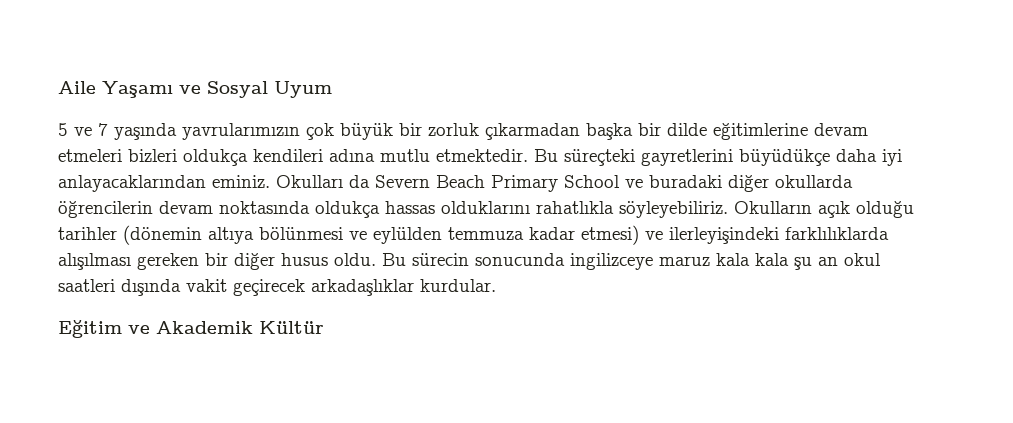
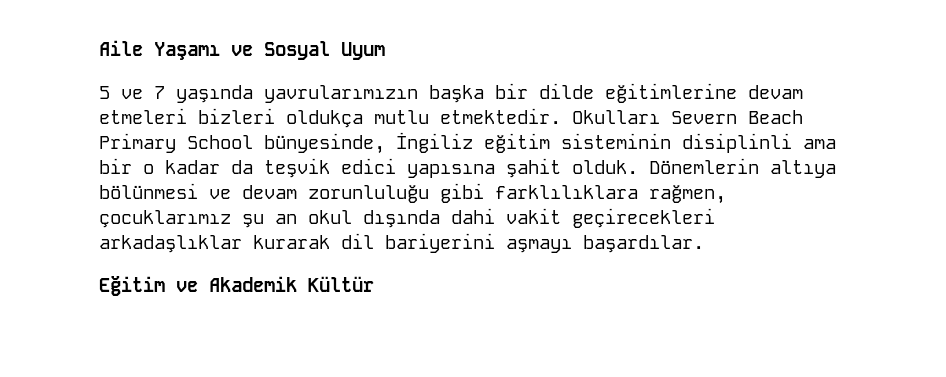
[306,123,580,140] çok büyük bir zorluk çıkarmadan -> (418, 94) none
[253,149,902,166] [58,175,853,192] [58,201,914,218] [58,225,889,245] [58,253,881,270] [58,279,496,296] kendileri adına mutlu etmektedir. Bu süreçteki gayretlerini büyüdükçe daha iyi anlayacaklarından eminiz. Okulları da Severn Beach Primary School ve buradaki diğer okullarda öğrencilerin devam noktasında oldukça hassas olduklarını rahatlıkla söyleyebiliriz. Okulların açık olduğu tarihler (dönemin altıya bölünmesi ve eylülden temmuza kadar etmesi) ve ilerleyişindeki farklılıklarda alışılması gereken bir diğer husus oldu. Bu sürecin sonucunda ingilizceye maruz kala kala şu an okul saatleri dışında vakit geçirecek arkadaşlıklar kurdular. -> [374,108,803,124] [99,132,836,154] [99,158,836,178] [99,183,726,204] [99,208,715,228] [99,233,704,253] mutlu etmektedir. Okulları Severn Beach Primary School bünyesinde, İngiliz eğitim sisteminin disiplinli ama bir o kadar da teşvik edici yapısına şahit olduk. Dönemlerin altıya bölünmesi ve devam zorunluluğu gibi farklılıklara rağmen, çocuklarımız şu an okul dışında dahi vakit geçirecekleri arkadaşlıklar kurarak dil bariyerini aşmayı başardılar.

